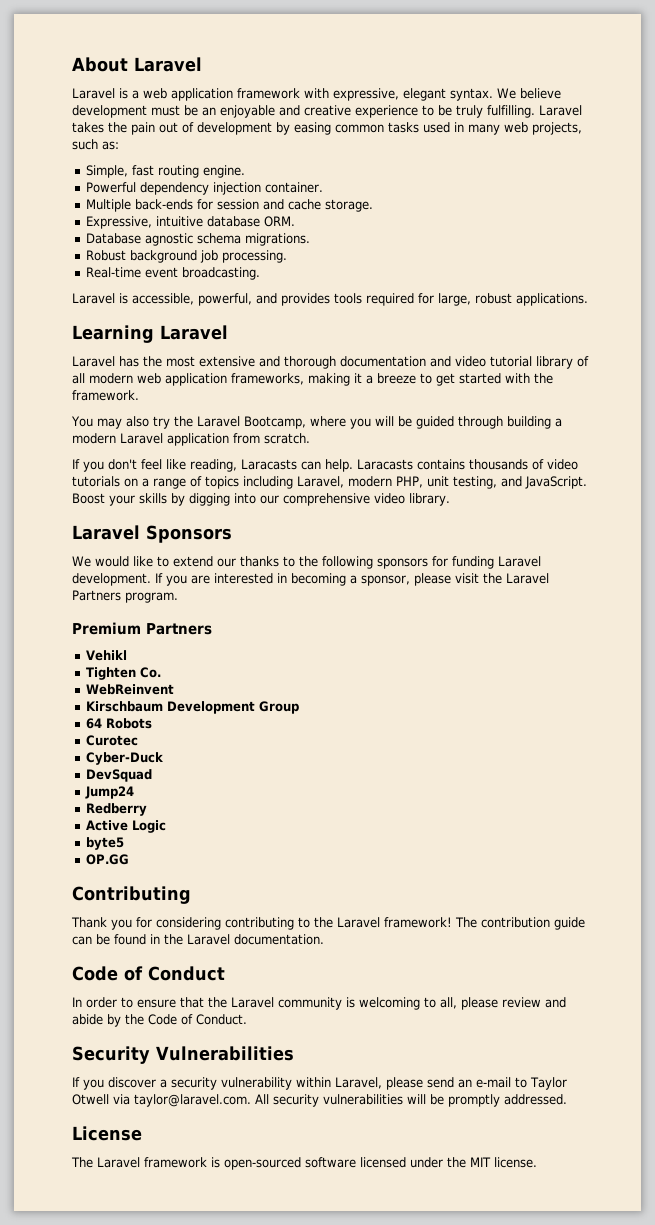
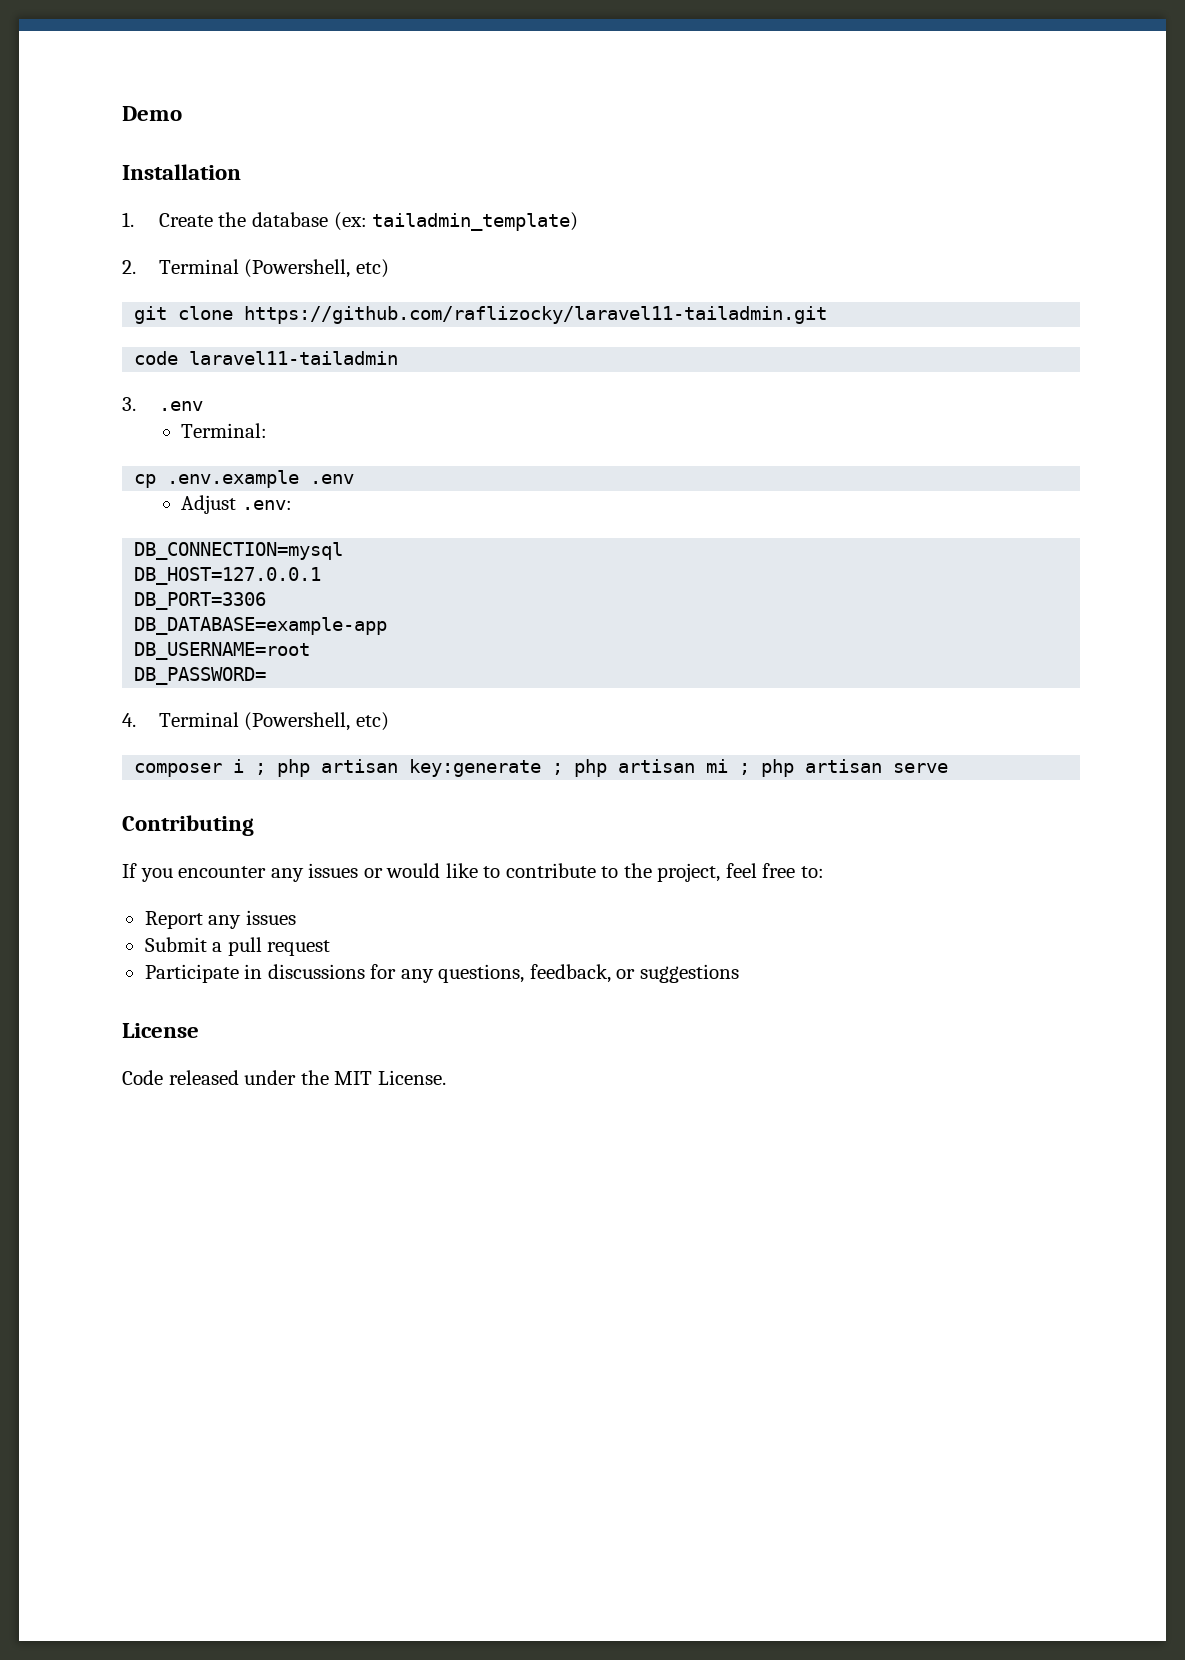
[72,57,202,72] [72,88,561,101] [72,105,582,118] [72,122,582,135] [72,139,119,150] [86,165,246,178] [86,182,324,195] [86,199,374,212] [86,216,296,229] [86,233,311,246] [86,250,288,263] [86,267,261,280] [72,293,588,306] [72,325,228,343] [72,356,589,369] [72,373,553,386] [72,390,139,401] [71,416,562,429] [72,433,310,446] [72,459,578,472] [72,476,587,489] [72,493,450,506] [72,525,232,543] [72,556,541,569] [72,573,549,586] [72,590,178,603] [72,622,212,635] [86,650,128,661] [86,667,162,680] [86,684,175,695] [86,701,300,714] [86,718,153,729] [86,735,139,746] [86,752,164,765] [86,769,153,782] [85,786,135,799] [86,803,148,816] [86,820,167,833] [86,837,125,850] [86,854,130,865] [72,886,191,904] [71,917,585,930] [72,934,324,945] [72,966,225,981] [72,997,566,1010] [72,1014,247,1027] [72,1046,294,1064] [72,1077,567,1090] [72,1094,567,1107] [72,1126,142,1141] [71,1157,406,1170] About Laravel // Laravel is a web application framework with expressive, elegant syntax. We believe development must be an enjoyable and creative experience to be truly fulfilling. Laravel takes the pain out of development by easing common tasks used in many web projects, such as: // Simple, fast routing engine. // Powerful dependency injection container. // Multiple back-ends for session and cache storage. // Expressive, intuitive database ORM. // Database agnostic schema migrations. // Robust background job processing. // Real-time event broadcasting. // Laravel is accessible, powerful, and provides tools required for large, robust applications. // Learning Laravel // Laravel has the most extensive and thorough documentation and video tutorial library of all modern web application frameworks, making it a breeze to get started with the framework. // You may also try the Laravel Bootcamp, where you will be guided through building a modern Laravel application from scratch. // If you don't feel like reading, Laracasts can help. Laracasts contains thousands of video tutorials on a range of topics including Laravel, modern PHP, unit testing, and JavaScript. Boost your skills by digging into our comprehensive video library. // Laravel Sponsors // We would like to extend our thanks to the following sponsors for funding Laravel development. If you are interested in becoming a sponsor, please visit the Laravel Partners program. // Premium Partners // Vehikl // Tighten Co. // WebReinvent // Kirschbaum Development Group // 64 Robots // Curotec // Cyber-Duck // DevSquad // Jump24 // Redberry // Active Logic // byte5 // OP.GG // Contributing // Thank you for considering contributing to the Laravel framework! The contribution guide can be found in the Laravel documentation. // Code of Conduct // In order to ensure that the Laravel community is welcoming to all, please review and abide by the Code of Conduct. // Security Vulnerabilities // If you discover a security vulnerability within Laravel, please send an e-mail to Taylor Otwell via taylor@laravel.com. All security vulnerabilities will be promptly addressed. // License // The Laravel framework is open-sourced software licensed -> [122,106,182,121] [122,164,241,180] [122,212,579,231] [122,259,390,278] [134,306,828,324] [134,351,399,365] [122,397,203,411] [181,423,268,438] [134,470,355,488] [181,495,293,514] [134,542,344,560] [134,567,322,585] [134,592,267,610] [134,617,388,635] [134,642,311,660] [134,667,267,685] [122,712,390,731] [134,759,949,777] [122,815,254,836] [122,863,825,882] [144,910,296,929] [144,937,331,956] [144,964,739,983] [122,1023,199,1038] [122,1070,239,1085] Demo // Installation // 1. Create the database (ex: tailadmin_template) // 2. Terminal (Powershell, etc) // git clone https://github.com/raflizocky/laravel11-tailadmin.git // code laravel11-tailadmin // 3. .env // Terminal: // cp .env.example .env // Adjust .env: // DB_CONNECTION=mysql // DB_HOST=127.0.0.1 // DB_PORT=3306 // DB_DATABASE=example-app // DB_USERNAME=root // DB_PASSWORD= // 4. Terminal (Powershell, etc) // composer i ; php artisan key:generate ; php artisan mi ; php artisan serve // Contributing // If you encounter any issues or would like to contribute to the project, feel free to: // Report any issues // Submit a pull request // Participate in discussions for any questions, feedback, or suggestions // License // Code released
[494,1157,537,1168] license. -> [377,1070,446,1085] License.

